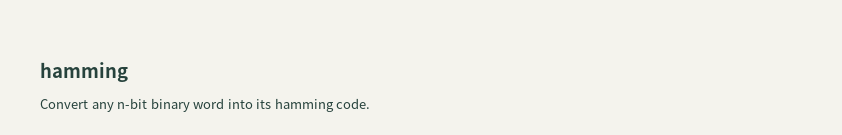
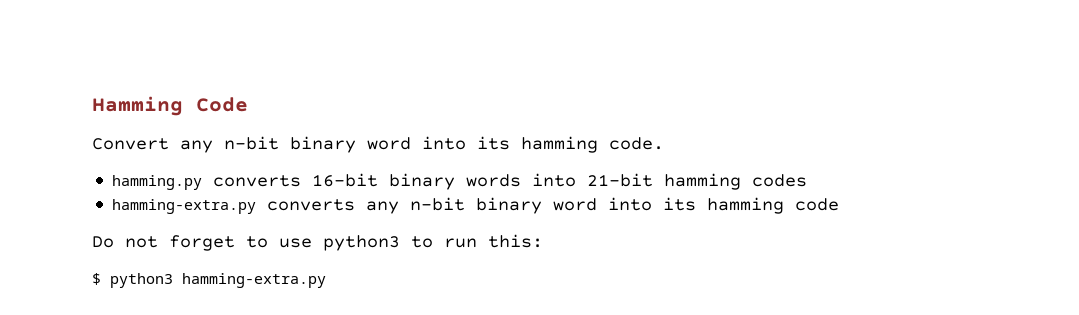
[40,62,128,82] hamming -> [92,96,248,116] Hamming Code
(371, 103) none -> [112,173,808,190] [112,197,840,214] [92,234,543,251] [92,273,326,288] // hamming.py converts 16-bit binary words into 21-bit hamming codes // hamming-extra.py converts any n-bit binary word into its hamming code // Do not forget to use python3 to run this: // $ python3 hamming-extra.py

